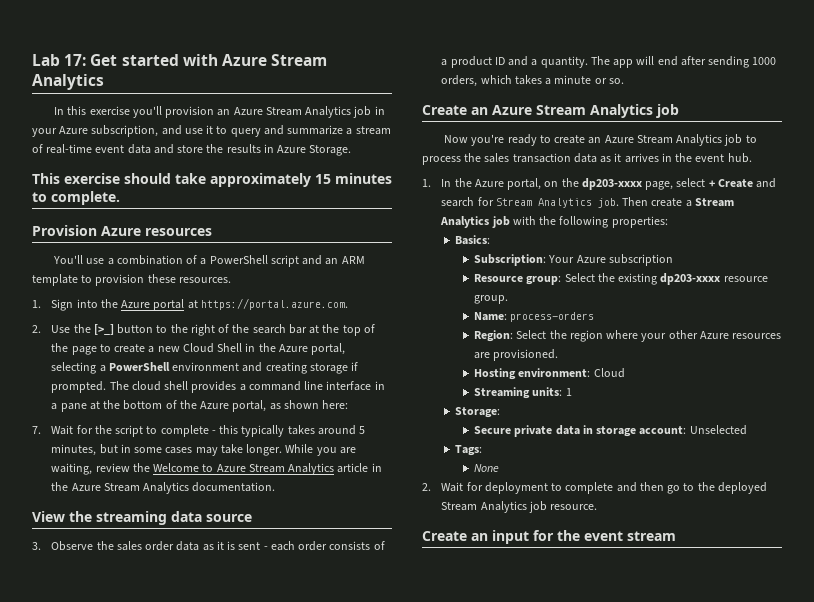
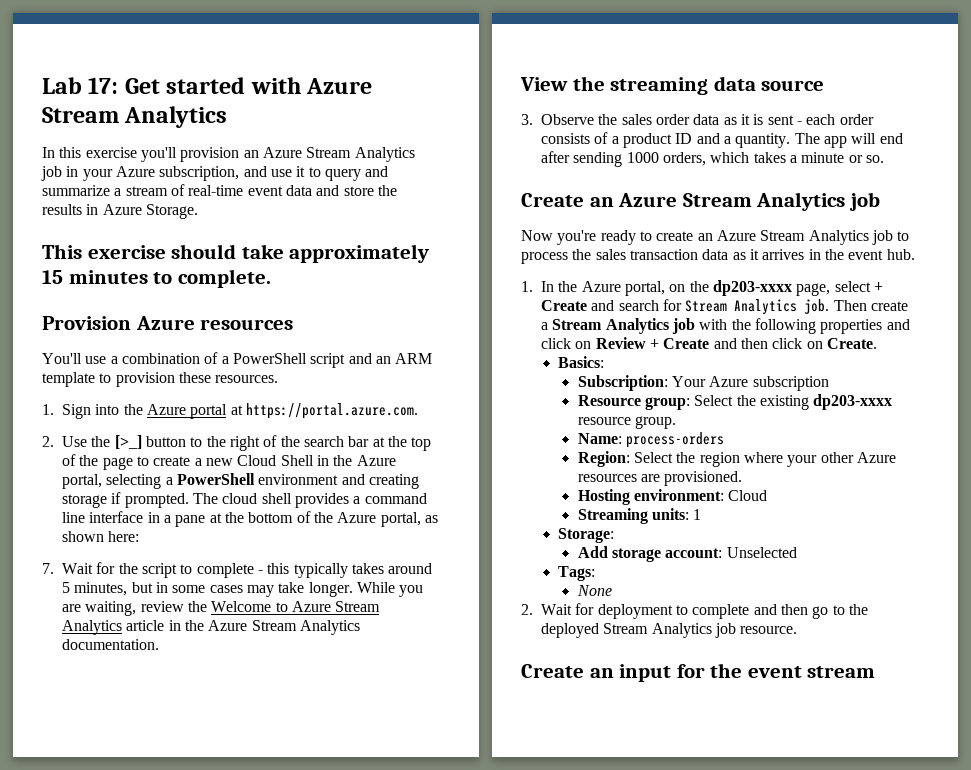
[611,216,668,228] properties: -> [820,319,910,334] [541,337,877,349] properties and click on Review + Create and then click on Create.
[474,425,593,437] Secure private data in -> [577,546,608,558] Add

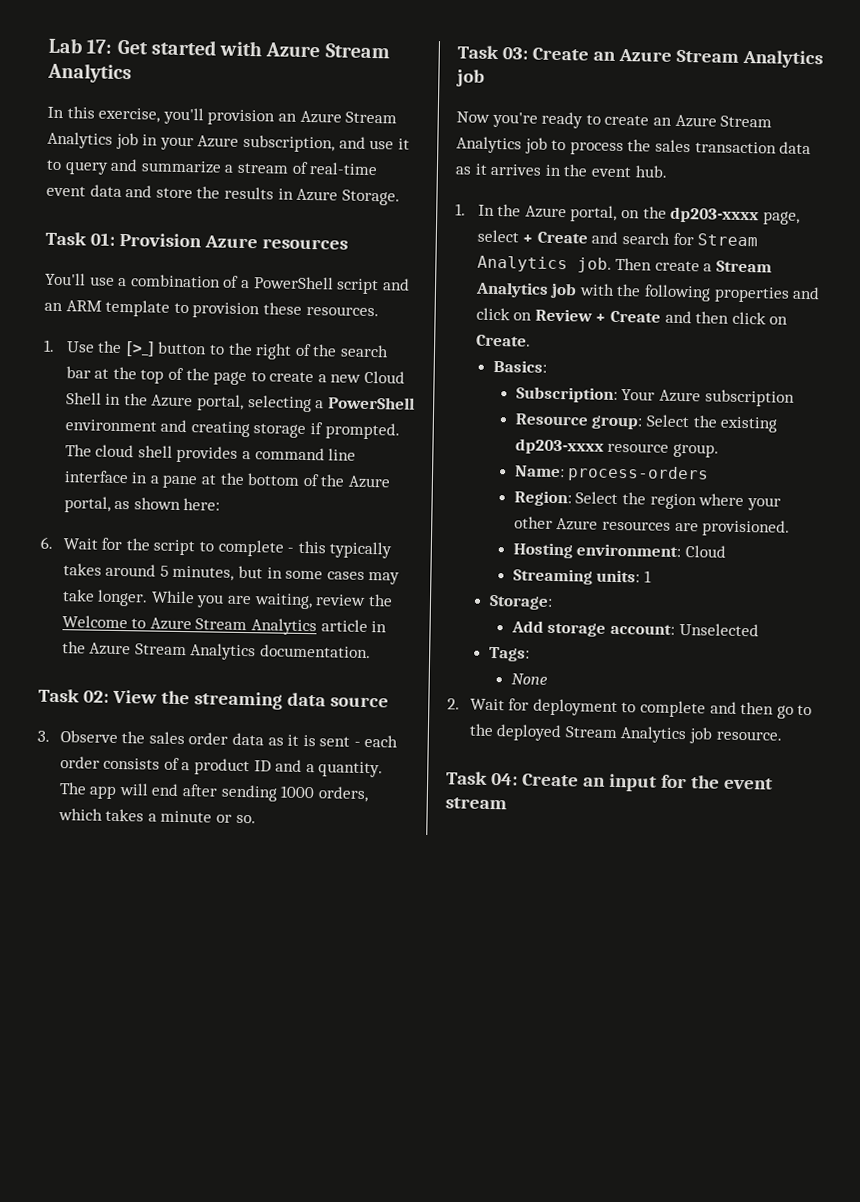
[85,147,137,158] exercise -> [98,107,161,123] exercise,
[42,244,430,263] [42,269,271,288] This exercise should take approximately 15 minutes to complete. // -> [45,231,115,246] Task 01:
[62,403,418,419] [42,436,54,447] Sign into the Azure portal at https://portal.azure.com. // 2. -> (55, 345) none
[42,563,54,574] 7. -> [40,536,53,549] 6.
(159, 644) none -> [38,688,109,703] Task 02:
(884, 159) none -> [457,45,528,60] Task 03:
(798, 630) none -> [446,771,518,786] Task 04:

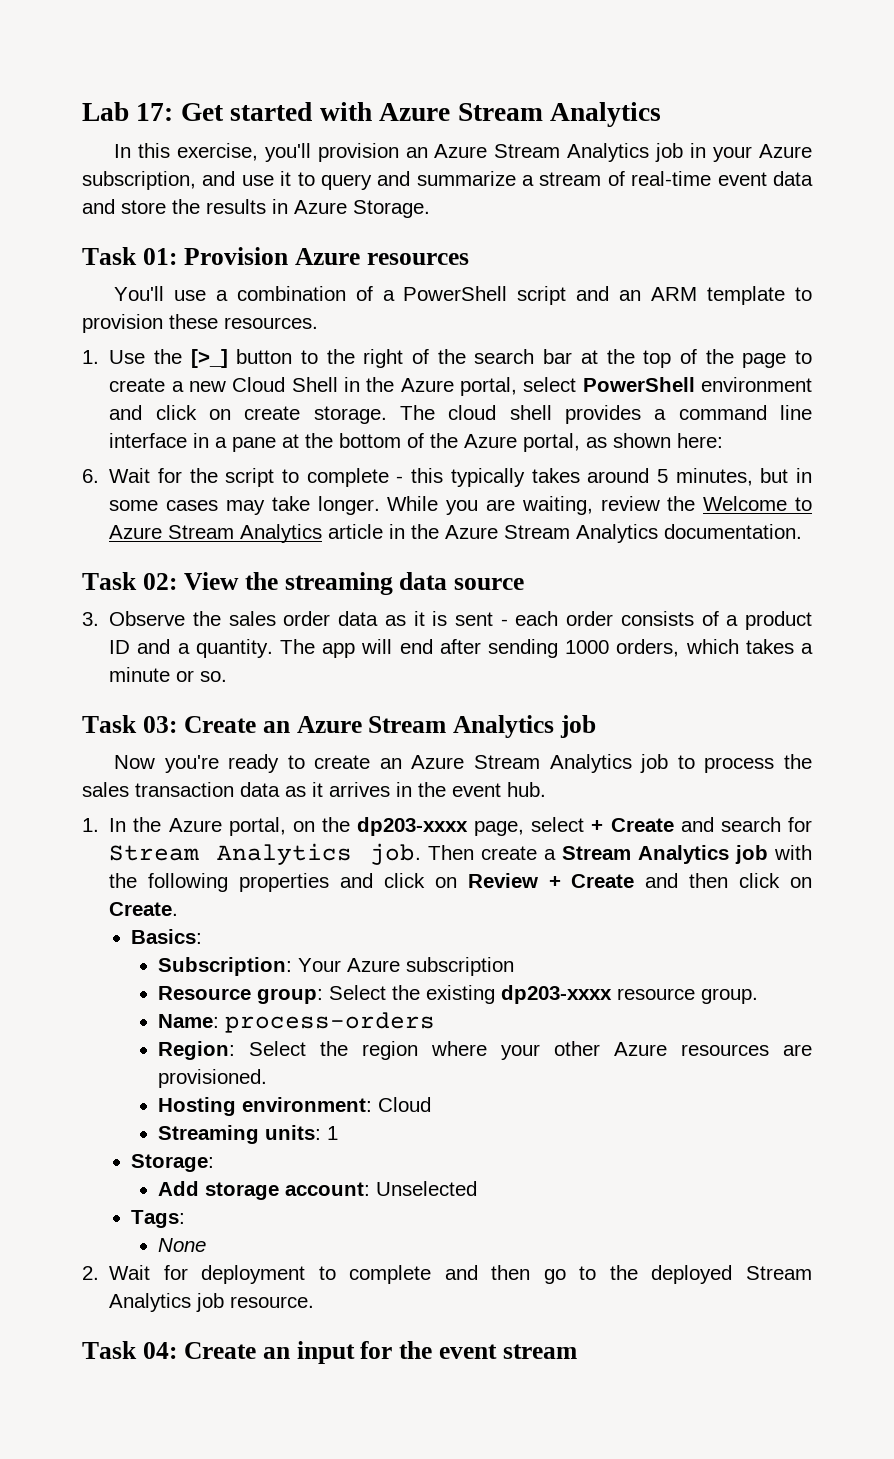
[247,395,325,413] selecting a -> [523,377,577,392] select
[190,421,400,440] creating storage if prompted. -> [155,405,387,424] click on create storage.

